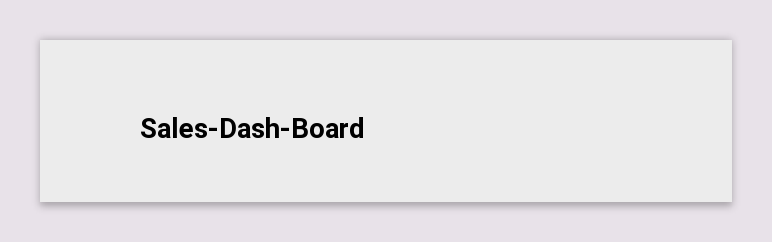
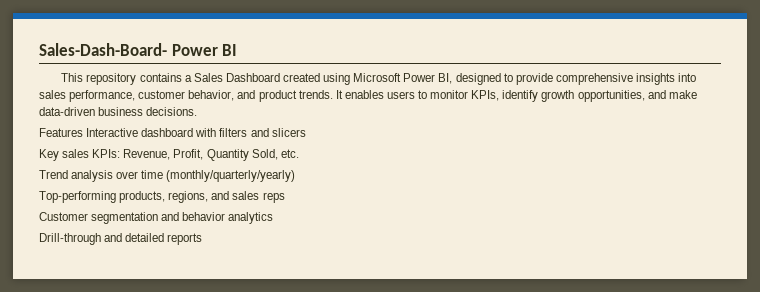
[140,117,365,138] Sales-Dash-Board -> [39,43,238,56] [61,73,697,85] [39,90,697,102] [39,107,198,116] [39,128,306,137] [39,149,299,161] [39,170,296,182] [39,191,285,203] [39,212,274,224] [39,233,203,245] Sales-Dash-Board- Power BI // This repository contains a Sales Dashboard created using Microsoft Power BI, designed to provide comprehensive insights into sales performance, customer behavior, and product trends. It enables users to monitor KPIs, identify growth opportunities, and make data-driven business decisions. // Features Interactive dashboard with filters and slicers // Key sales KPIs: Revenue, Profit, Quantity Sold, etc. // Trend analysis over time (monthly/quarterly/yearly) // Top-performing products, regions, and sales reps // Customer segmentation and behavior analytics // Drill-through and detailed reports

